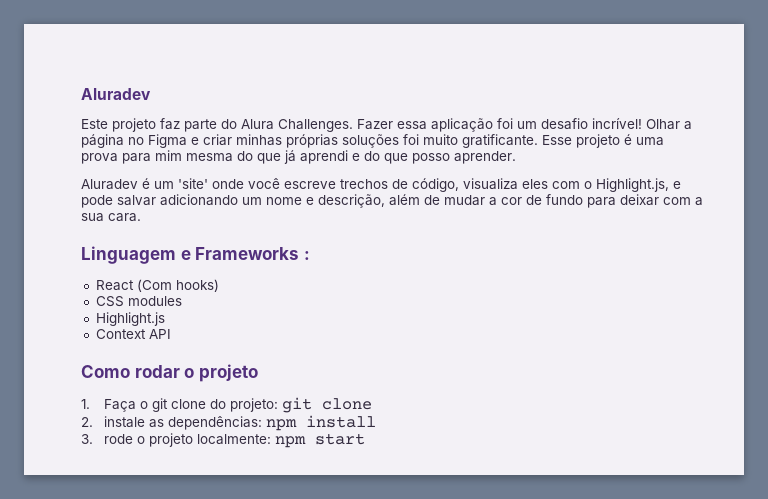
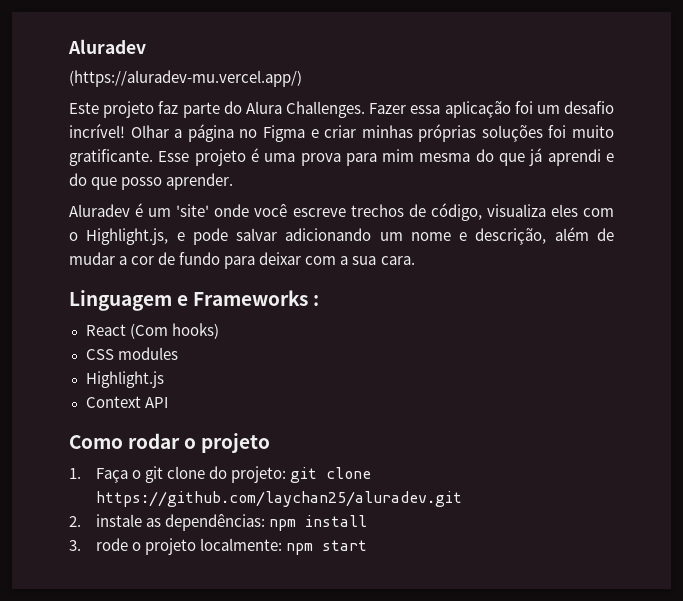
[81,88,151,100] Aluradev -> [68,39,146,54] [69,70,302,87] Aluradev // (https://aluradev-mu.vercel.app/)
(372, 404) none -> [95,491,462,507] https://github.com/laychan25/aluradev.git

